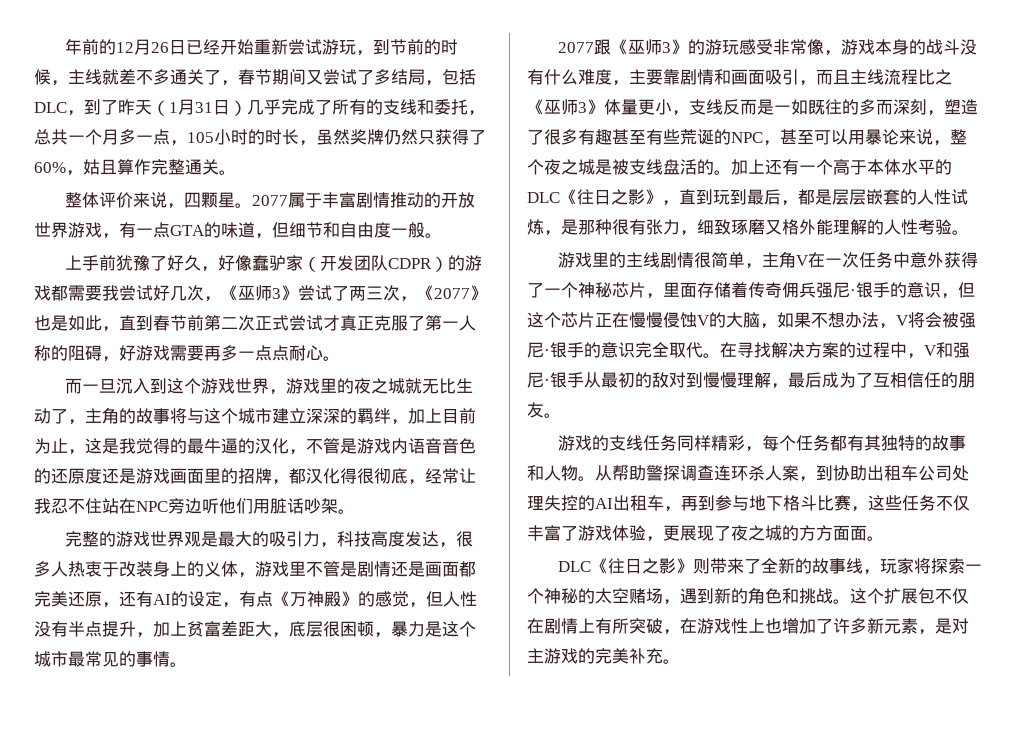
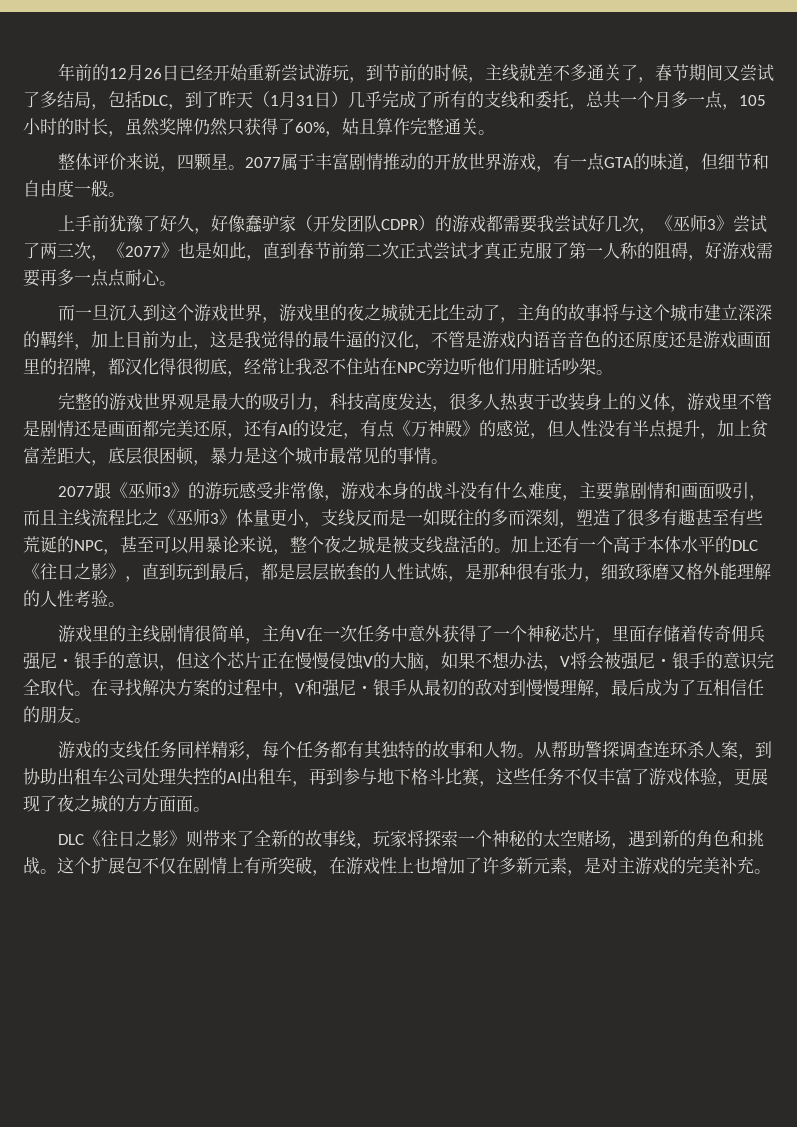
[850,289,856,296] · -> [57,658,74,667] ・
[544,349,550,356] · -> [655,658,672,667] ・
[544,379,550,386] · -> [356,685,373,694] ・

